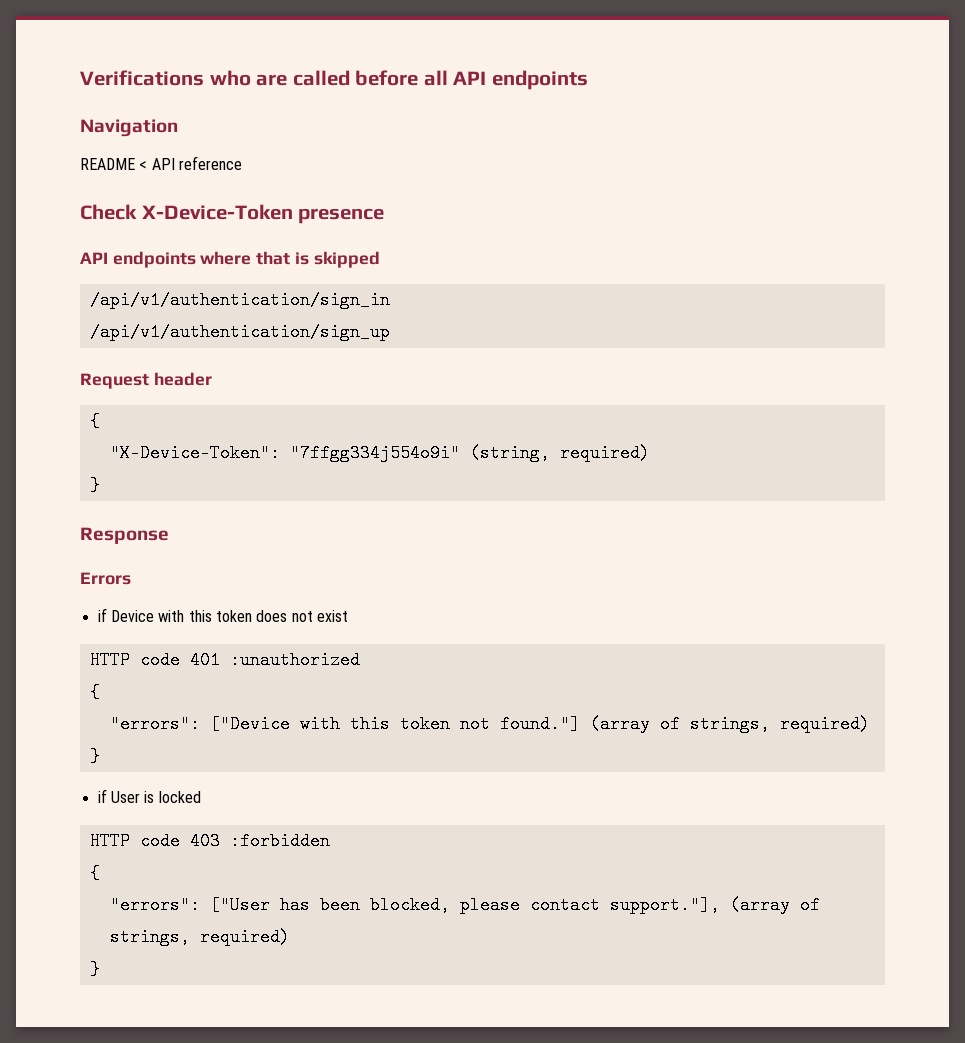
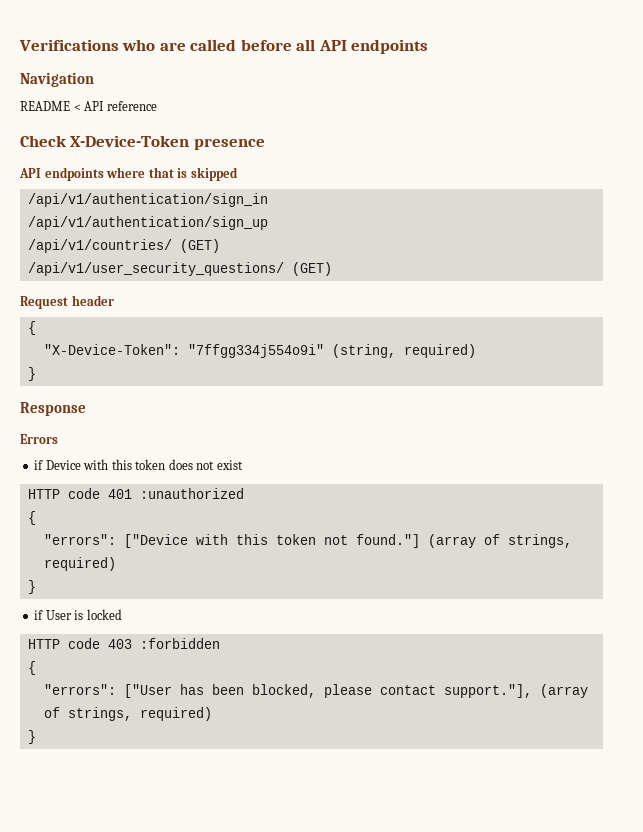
(390, 332) none -> [27,239,220,253] [27,262,332,276] // /api/v1/countries/ (GET) // /api/v1/user_security_questions/ (GET)

